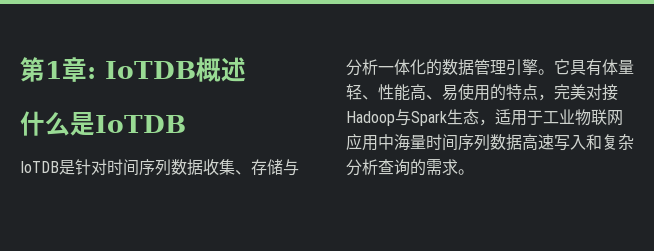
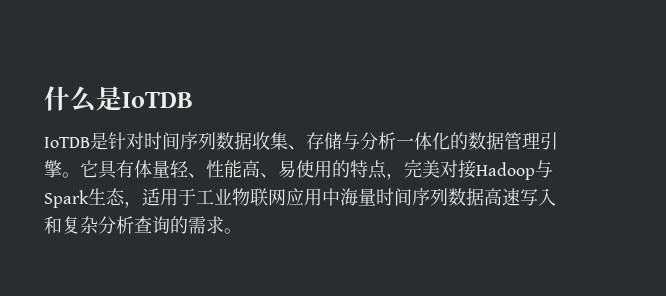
[20,57,246,82] 第1章: IoTDB概述 // -> (44, 98) none

